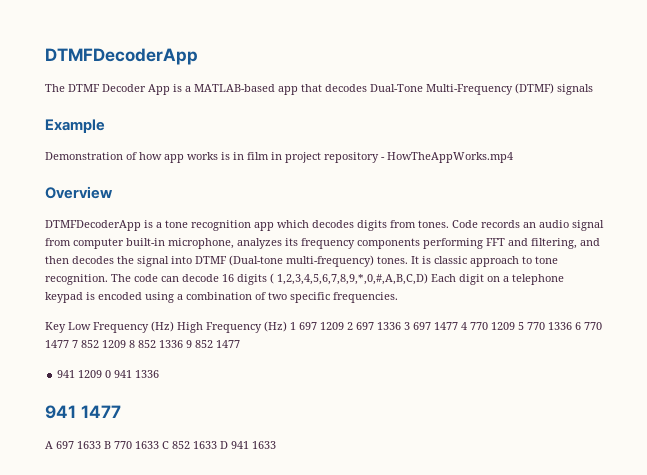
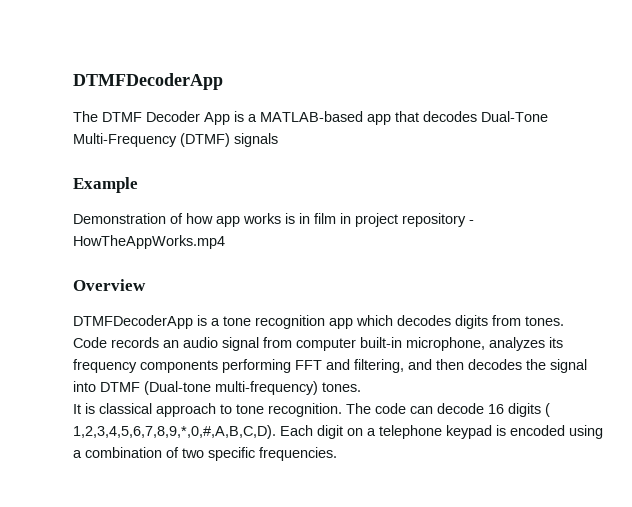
(449, 224) none -> (564, 321) //
(408, 260) none -> (361, 387) //
[434,256,467,264] classic -> [99,403,152,414] classical
[277,273,428,285] 1,2,3,4,5,6,7,8,9,*,0,#,A,B,C,D) -> [73,425,276,439] 1,2,3,4,5,6,7,8,9,*,0,#,A,B,C,D).
[45,321,602,333] [45,340,240,348] [57,370,160,378] [45,405,121,419] [45,441,276,449] // Key Low Frequency (Hz) High Frequency (Hz) 1 697 1209 2 697 1336 3 697 1477 4 770 1209 5 770 1336 6 770 1477 7 852 1209 8 852 1336 9 852 1477 // 941 1209 0 941 1336 // 941 1477 // A 697 1633 B 770 1633 C 852 1633 D 941 1633 -> (337, 454) none

